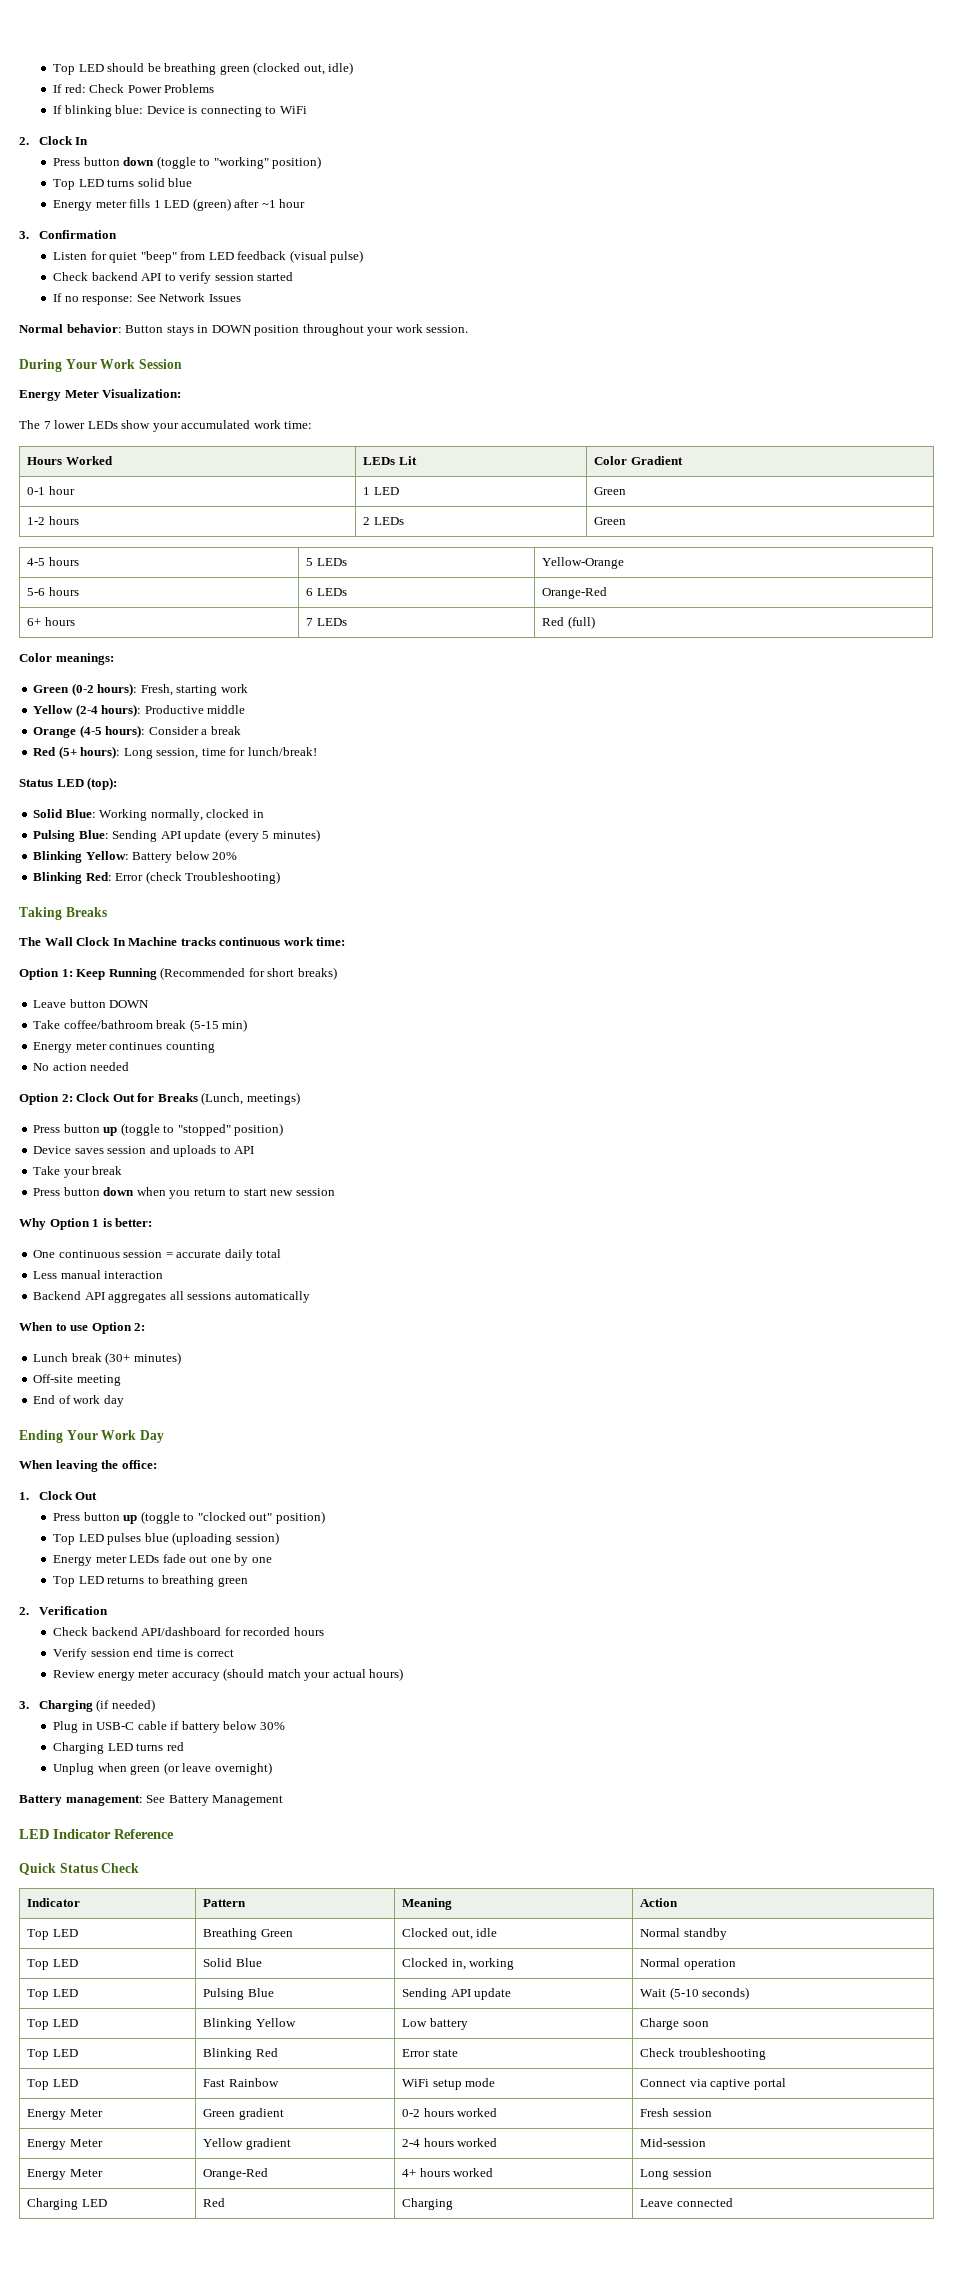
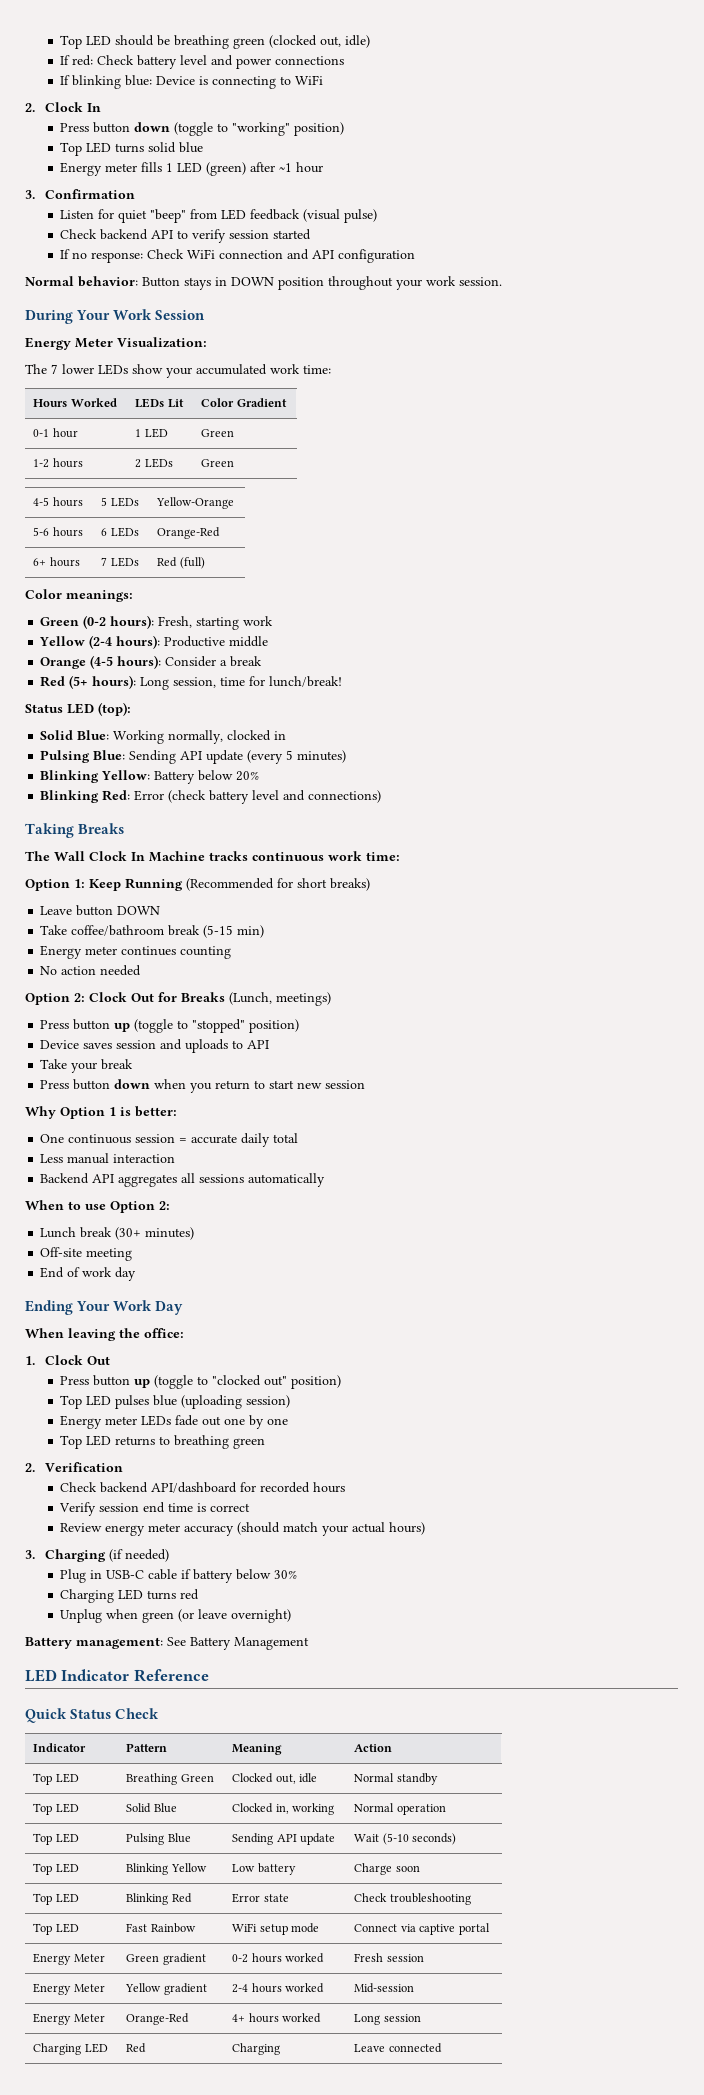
[127,84,215,93] Power Problems -> [137,55,345,69] battery level and power connections
[136,293,241,302] See Network Issues -> [147,249,416,263] Check WiFi connection and API configuration
[185,871,281,884] Troubleshooting) -> [209,790,382,804] battery level and connections)

